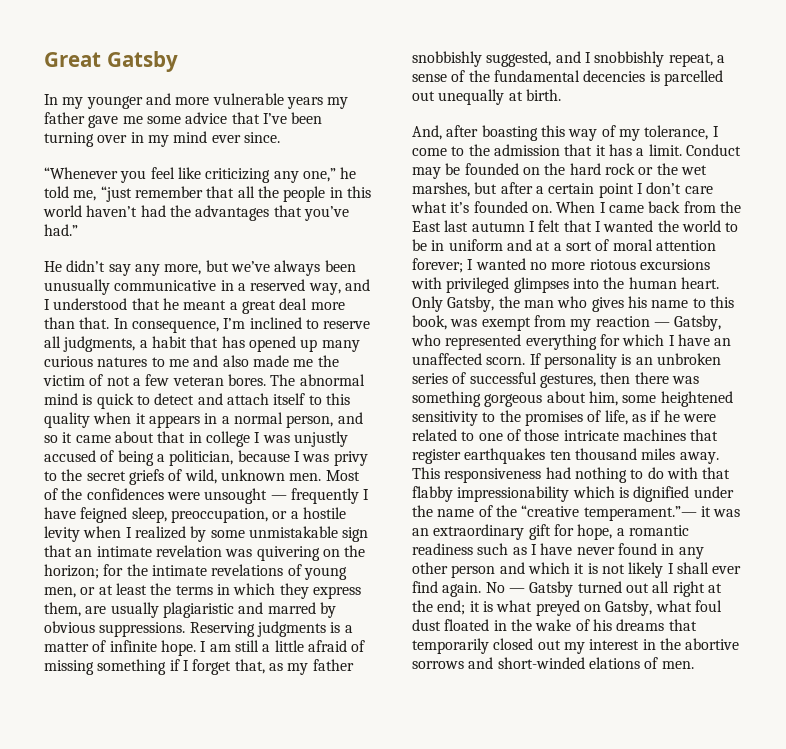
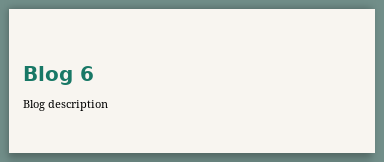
[44,51,178,72] [44,93,349,109] [44,112,323,128] [44,131,280,147] [44,167,357,183] [44,186,371,202] [43,205,349,221] [44,224,78,236] [44,260,356,276] [44,279,370,295] [44,298,345,314] [44,317,371,333] [44,336,360,352] [44,355,339,367] [43,374,365,386] [44,393,350,409] [44,412,363,428] [44,431,348,447] [44,450,368,466] [44,469,360,485] [44,488,370,504] [44,507,346,523] [44,526,369,542] [44,545,366,561] [44,564,347,580] [44,583,361,599] [44,602,336,618] [44,621,353,637] [44,640,366,656] [44,659,354,675] [412,51,725,67] [412,70,723,86] [412,89,561,105] [412,125,719,141] [412,144,741,156] [412,163,707,179] [412,182,713,198] [411,201,741,213] [412,220,739,232] [412,239,716,251] [412,258,710,273] [411,277,719,293] [412,296,734,312] [412,315,722,331] [411,334,732,350] [412,353,721,369] [412,372,699,388] [412,391,733,407] [412,410,716,426] [412,429,719,441] [412,448,719,464] [412,467,731,483] [412,486,734,502] [412,505,741,521] [412,524,689,540] [412,543,704,559] [412,562,742,578] [412,581,722,597] [412,600,722,616] [412,619,697,631] [412,638,740,654] [412,657,694,669] Great Gatsby // In my younger and more vulnerable years my father gave me some advice that I’ve been turning over in my mind ever since. // “Whenever you feel like criticizing any one,” he told me, “just remember that all the people in this world haven’t had the advantages that you’ve had.” // He didn’t say any more, but we’ve always been unusually communicative in a reserved way, and I understood that he meant a great deal more than that. In consequence, I’m inclined to reserve all judgments, a habit that has opened up many curious natures to me and also made me the victim of not a few veteran bores. The abnormal mind is quick to detect and attach itself to this quality when it appears in a normal person, and so it came about that in college I was unjustly accused of being a politician, because I was privy to the secret griefs of wild, unknown men. Most of the confidences were unsought — frequently I have feigned sleep, preoccupation, or a hostile levity when I realized by some unmistakable sign that an intimate revelation was quivering on the horizon; for the intimate revelations of young men, or at least the terms in which they express them, are usually plagiaristic and marred by obvious suppressions. Reserving judgments is a matter of infinite hope. I am still a little afraid of missing something if I forget that, as my father snobbishly suggested, and I snobbishly repeat, a sense of the fundamental decencies is parcelled out unequally at birth. // And, after boasting this way of my tolerance, I come to the admission that it has a limit. Conduct may be founded on the hard rock or the wet marshes, but after a certain point I don’t care what it’s founded on. When I came back from the East last autumn I felt that I wanted the world to be in uniform and at a sort of moral attention forever; I wanted no more riotous excursions with privileged glimpses into the human heart. Only Gatsby, the man who gives his name to this book, was exempt from my reaction — Gatsby, who represented everything for which I have an unaffected scorn. If personality is an unbroken series of successful gestures, then there was something gorgeous about him, some heightened sensitivity to the promises of life, as if he were related to one of those intricate machines that register earthquakes ten thousand miles away. This responsiveness had nothing to do with that flabby impressionability which is dignified under the name of the “creative temperament.”— it was an extraordinary gift for hope, a romantic readiness such as I have never found in any other person and which it is not likely I shall ever find again. No — Gatsby turned out all right at the end; it is what preyed on Gatsby, what foul dust floated in the wake of his dreams that temporarily closed out my interest in the abortive sorrows and short-winded elations of men. -> [23,66,94,85] [23,100,108,111] Blog 6 // Blog description

